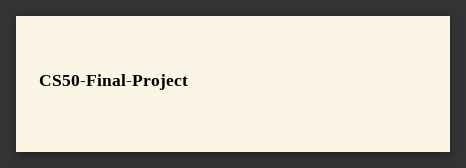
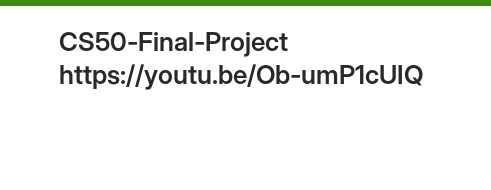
(188, 82) none -> [59,64,423,90] https://youtu.be/Ob-umP1cUIQ

